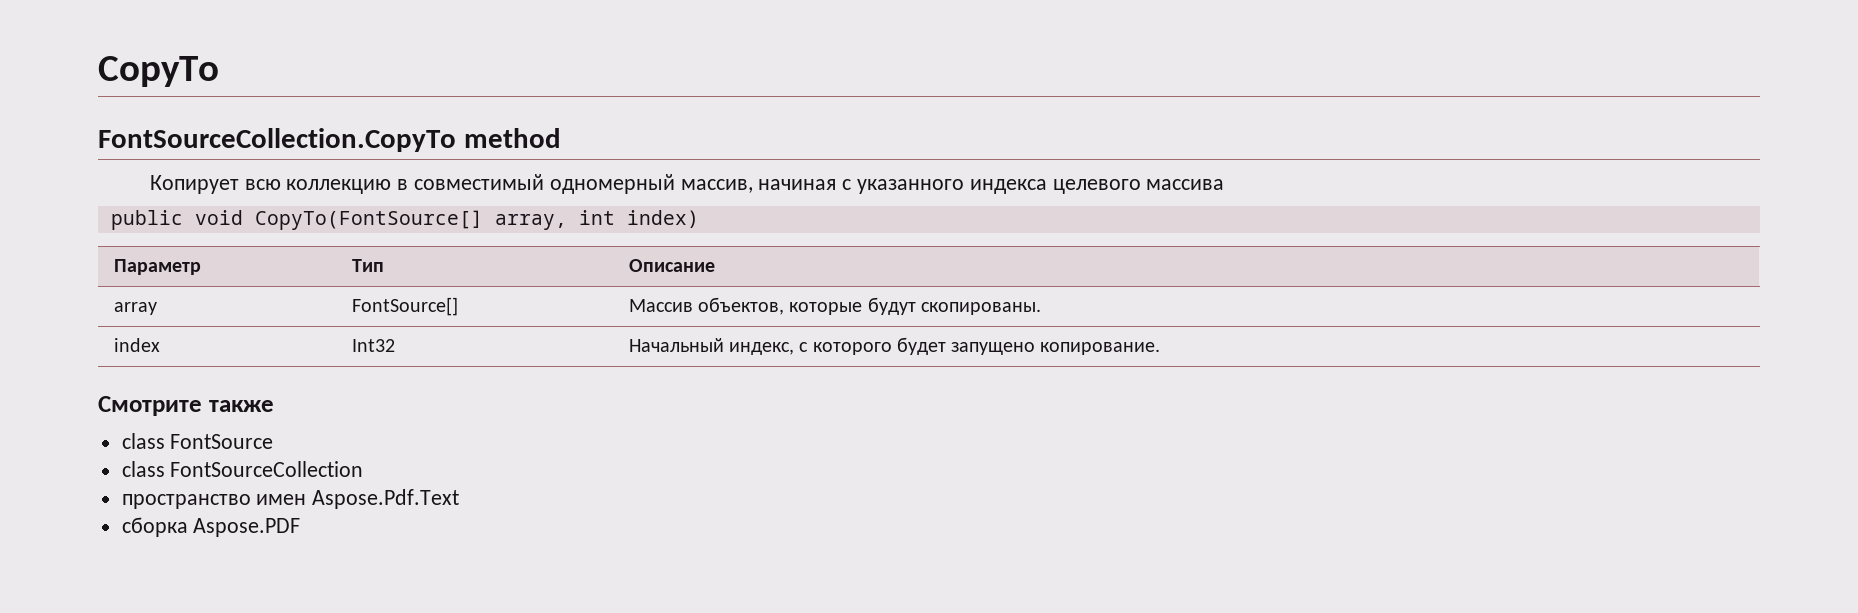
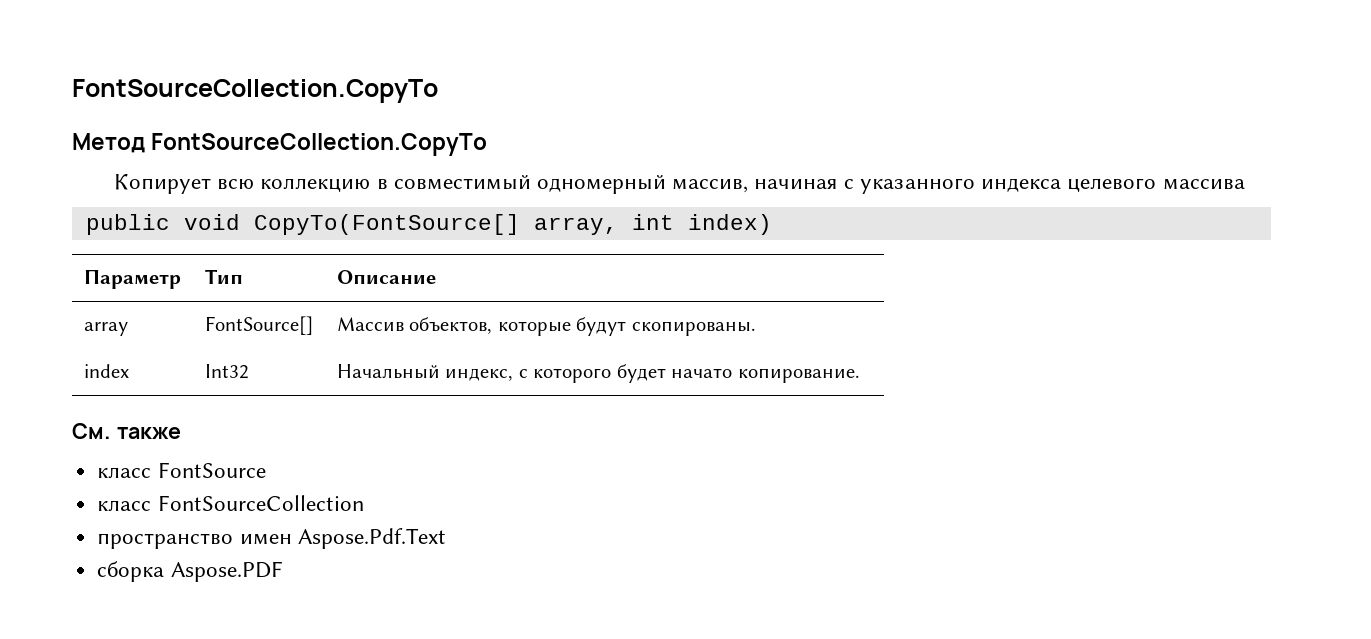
[98,56,219,87] [98,128,561,152] CopyTo // FontSourceCollection.CopyTo method -> [72,79,438,103] [72,133,488,156] FontSourceCollection.CopyTo // Метод FontSourceCollection.CopyTo
[951,342,1036,355] запущено -> [671,368,733,378] начато
[98,396,202,416] Смотрите -> [72,423,111,439] См.
[121,433,165,449] class -> [97,467,152,478] класс
[121,461,165,477] class -> [97,500,152,511] класс

